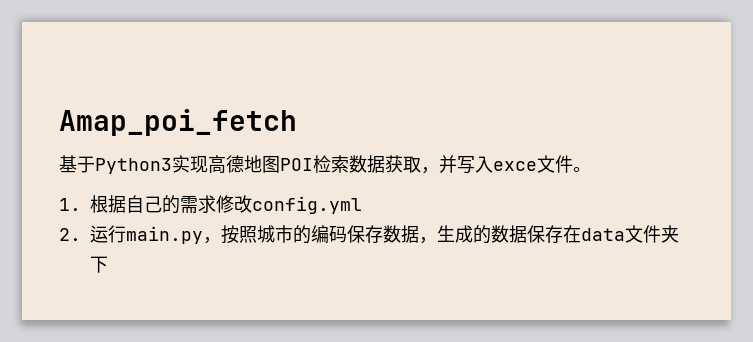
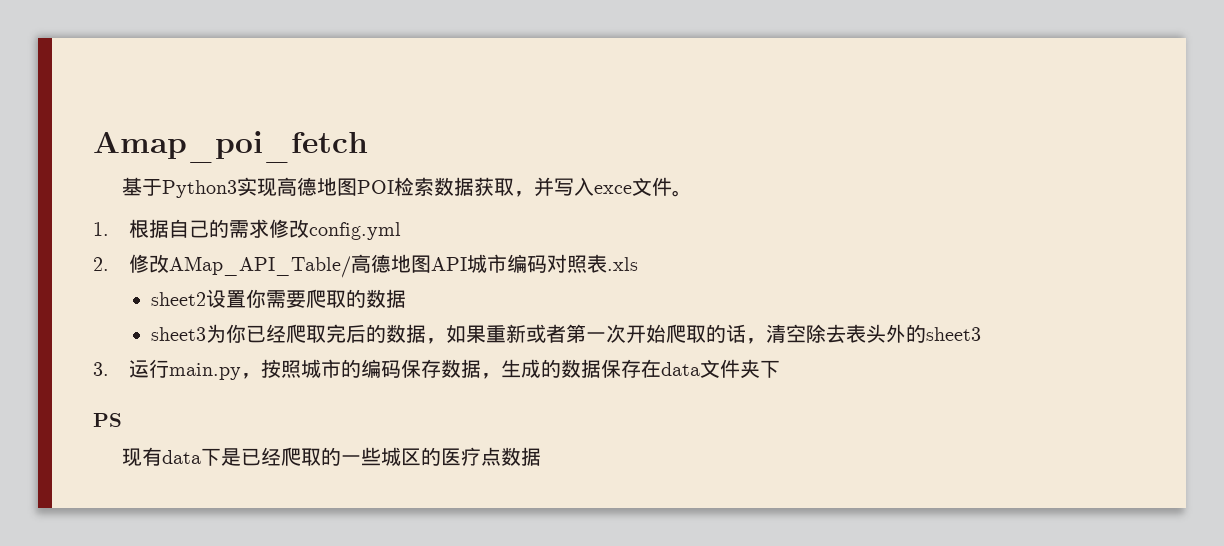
(81, 234) none -> [128,254,638,278] [150,289,406,308] [150,324,981,344] [93,362,109,376] 修改AMap_API_Table/高德地图API城市编码对照表.xls // sheet2设置你需要爬取的数据 // sheet3为你已经爬取完后的数据，如果重新或者第一次开始爬取的话，清空除去表头外的sheet3 // 3.
(108, 264) none -> [93,413,122,427] [122,447,542,467] // PS // 现有data下是已经爬取的一些城区的医疗点数据

